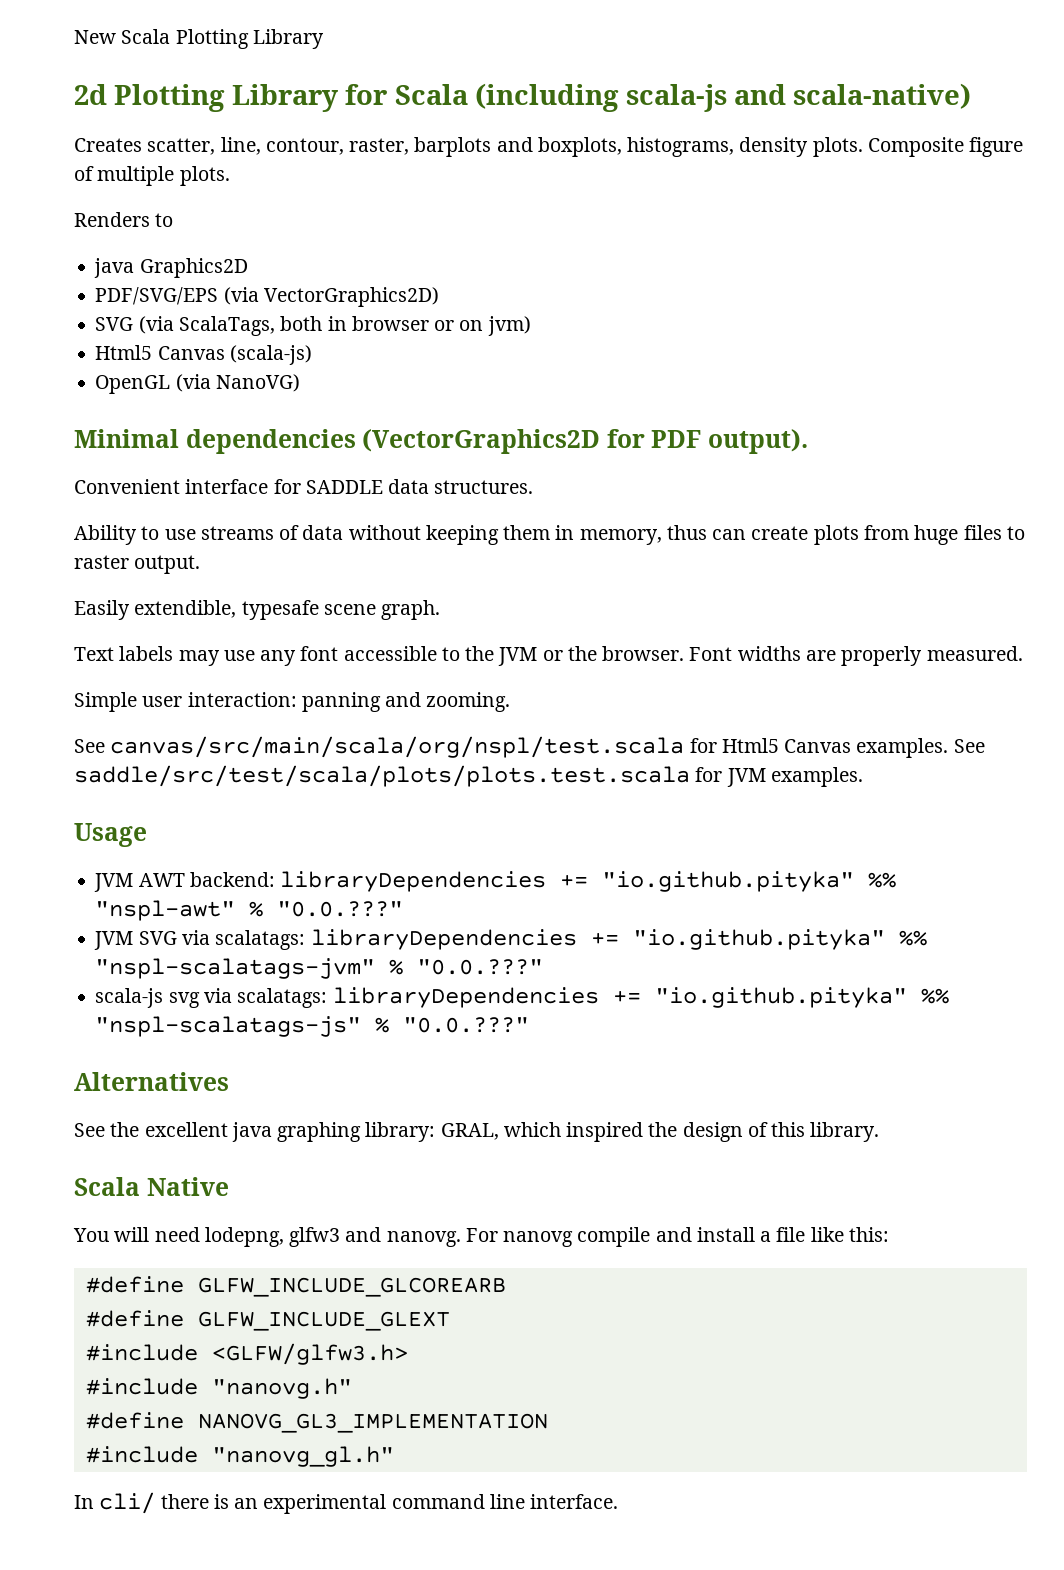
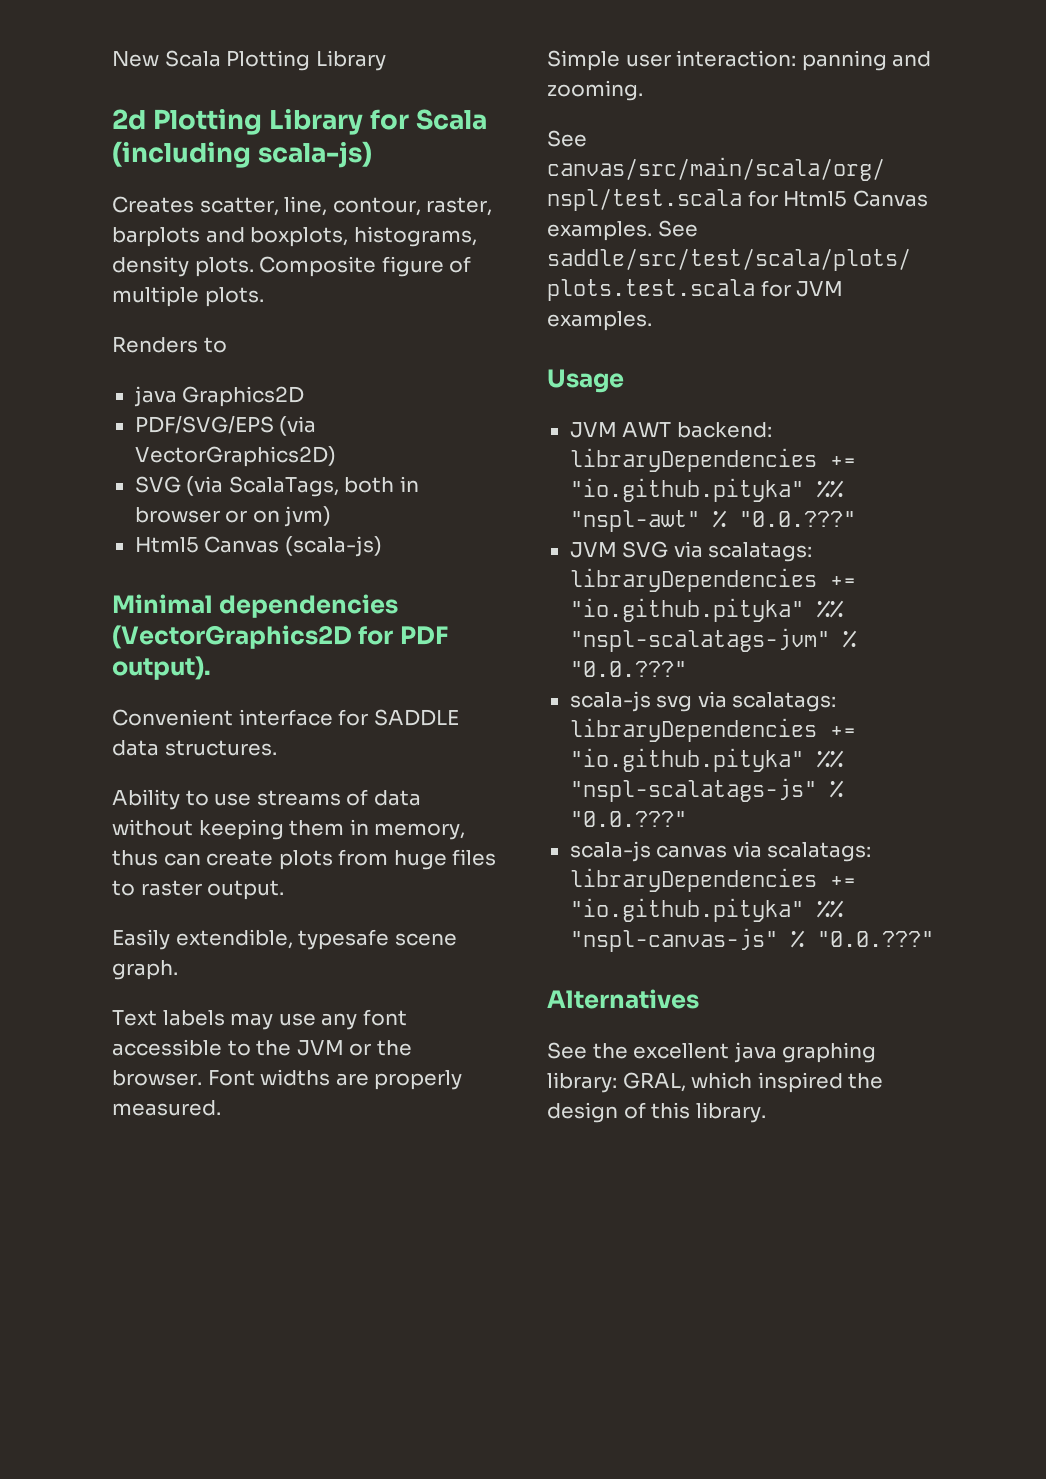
[625,83,972,112] scala-js and scala-native) -> [258,141,373,168] scala-js)
[95,374,300,394] // OpenGL (via NanoVG) -> (382, 546) none
(530, 1025) none -> [569,841,872,862] [569,868,856,892] [569,898,844,922] [569,928,934,952] // scala-js canvas via scalatags: libraryDependencies += "io.github.pityka" %% "nspl-canvas-js" % "0.0.???"
[74,1177,229,1196] [73,1227,889,1247] [85,1276,506,1297] [85,1310,450,1331] [85,1343,408,1365] [85,1378,352,1399] [85,1412,548,1433] [85,1446,394,1467] [74,1492,619,1514] // Scala Native // You will need lodepng, glfw3 and nanovg. For nanovg compile and install a file like this: // #define GLFW_INCLUDE_GLCOREARB // #define GLFW_INCLUDE_GLEXT // #include <GLFW/glfw3.h> // #include "nanovg.h" // #define NANOVG_GL3_IMPLEMENTATION // #include "nanovg_gl.h" // In cli/ there is an experimental command line interface. -> (766, 1112) none

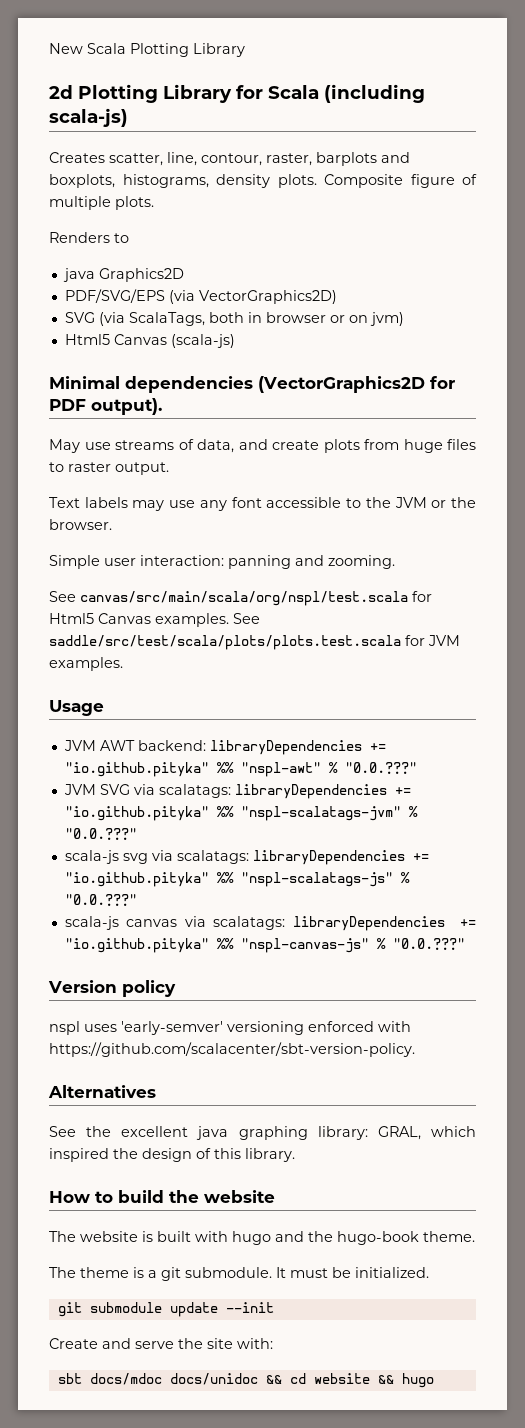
[112,709,459,726] [112,740,277,756] [112,789,421,810] [112,819,466,840] [112,850,201,866] Convenient interface for SADDLE data structures. // Ability to use streams of data without keeping them in memory, thus can -> [49,439,268,453] May use streams of data, and
[112,929,457,950] [112,960,178,980] // Easily extendible, typesafe scene graph. -> (169, 468) none
[207,1069,463,1090] [112,1100,221,1116] Font widths are properly measured. -> (112, 524) none
(934, 939) none -> [48,980,176,997] [49,1021,411,1035] [49,1042,415,1057] // Version policy // nspl uses 'early-semver' versioning enforced with https://github.com/scalacenter/sbt-version-policy.
(766, 1112) none -> [49,1190,275,1203] [49,1231,475,1245] [49,1267,429,1281] [57,1302,274,1317] [49,1338,273,1349] [57,1373,434,1388] // How to build the website // The website is built with hugo and the hugo-book theme. // The theme is a git submodule. It must be initialized. // git submodule update --init // Create and serve the site with: // sbt docs/mdoc docs/unidoc && cd website && hugo

